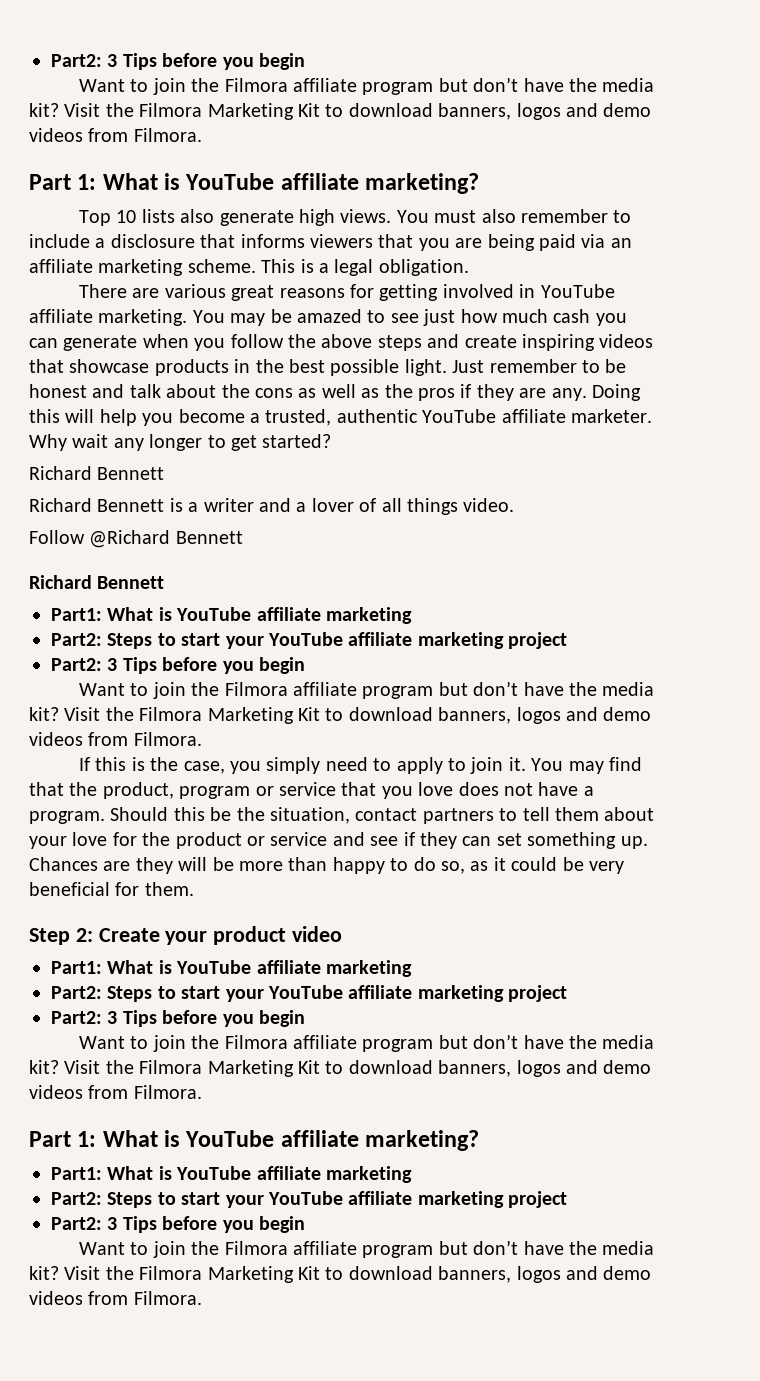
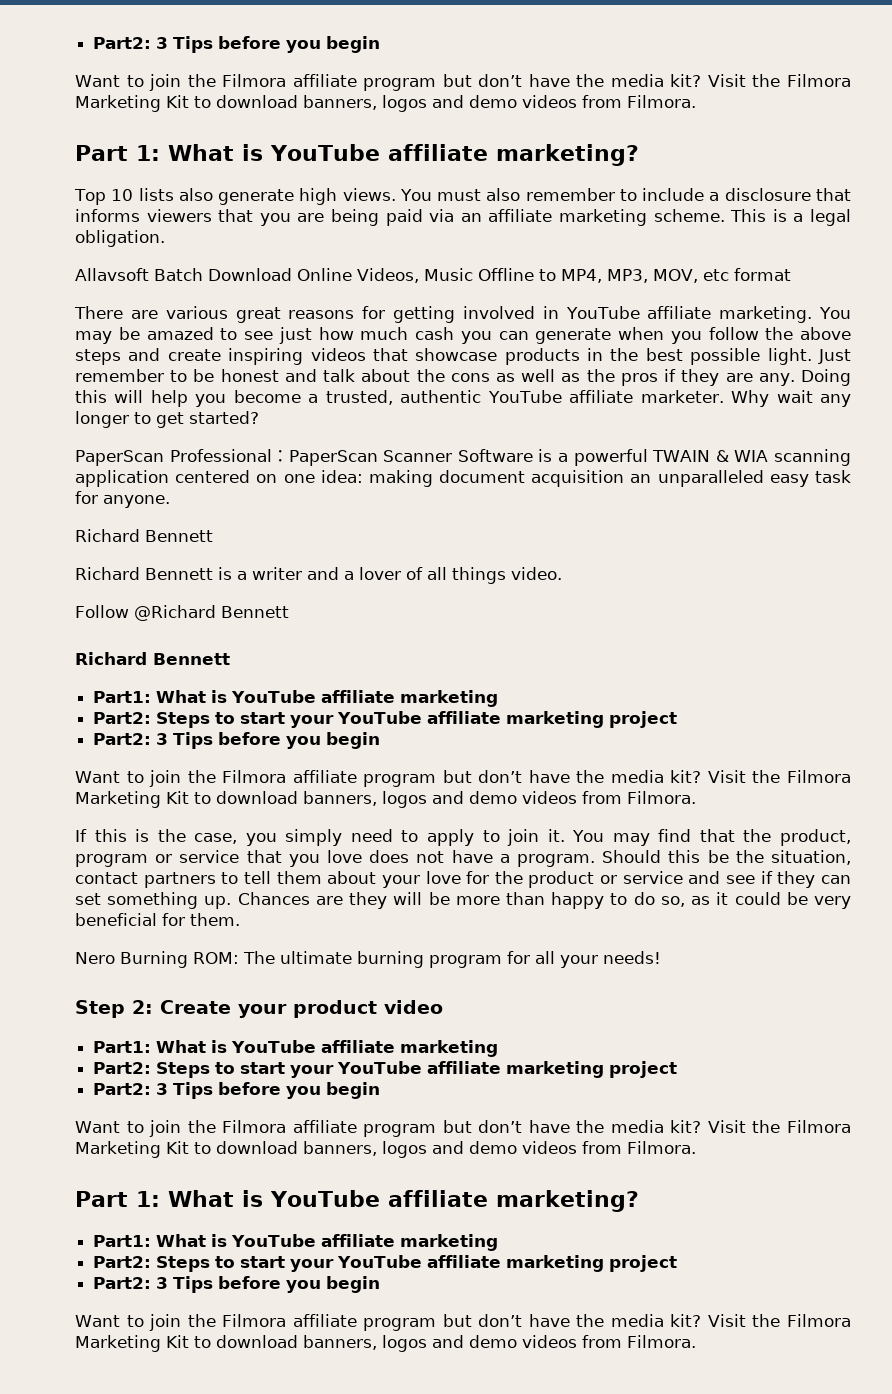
(469, 267) none -> [75,268,791,283] // Allavsoft Batch Download Online Videos, Music Offline to MP4, MP3, MOV, etc format
(332, 441) none -> [75,449,851,466] [75,470,851,487] [75,491,170,508] // PaperScan Professional：PaperScan Scanner Software is a powerful TWAIN & WIA scanning application centered on one idea: making document acquisition an unparalleled easy task for anyone.
(194, 889) none -> [75,951,661,968] // Nero Burning ROM: The ultimate burning program for all your needs!

